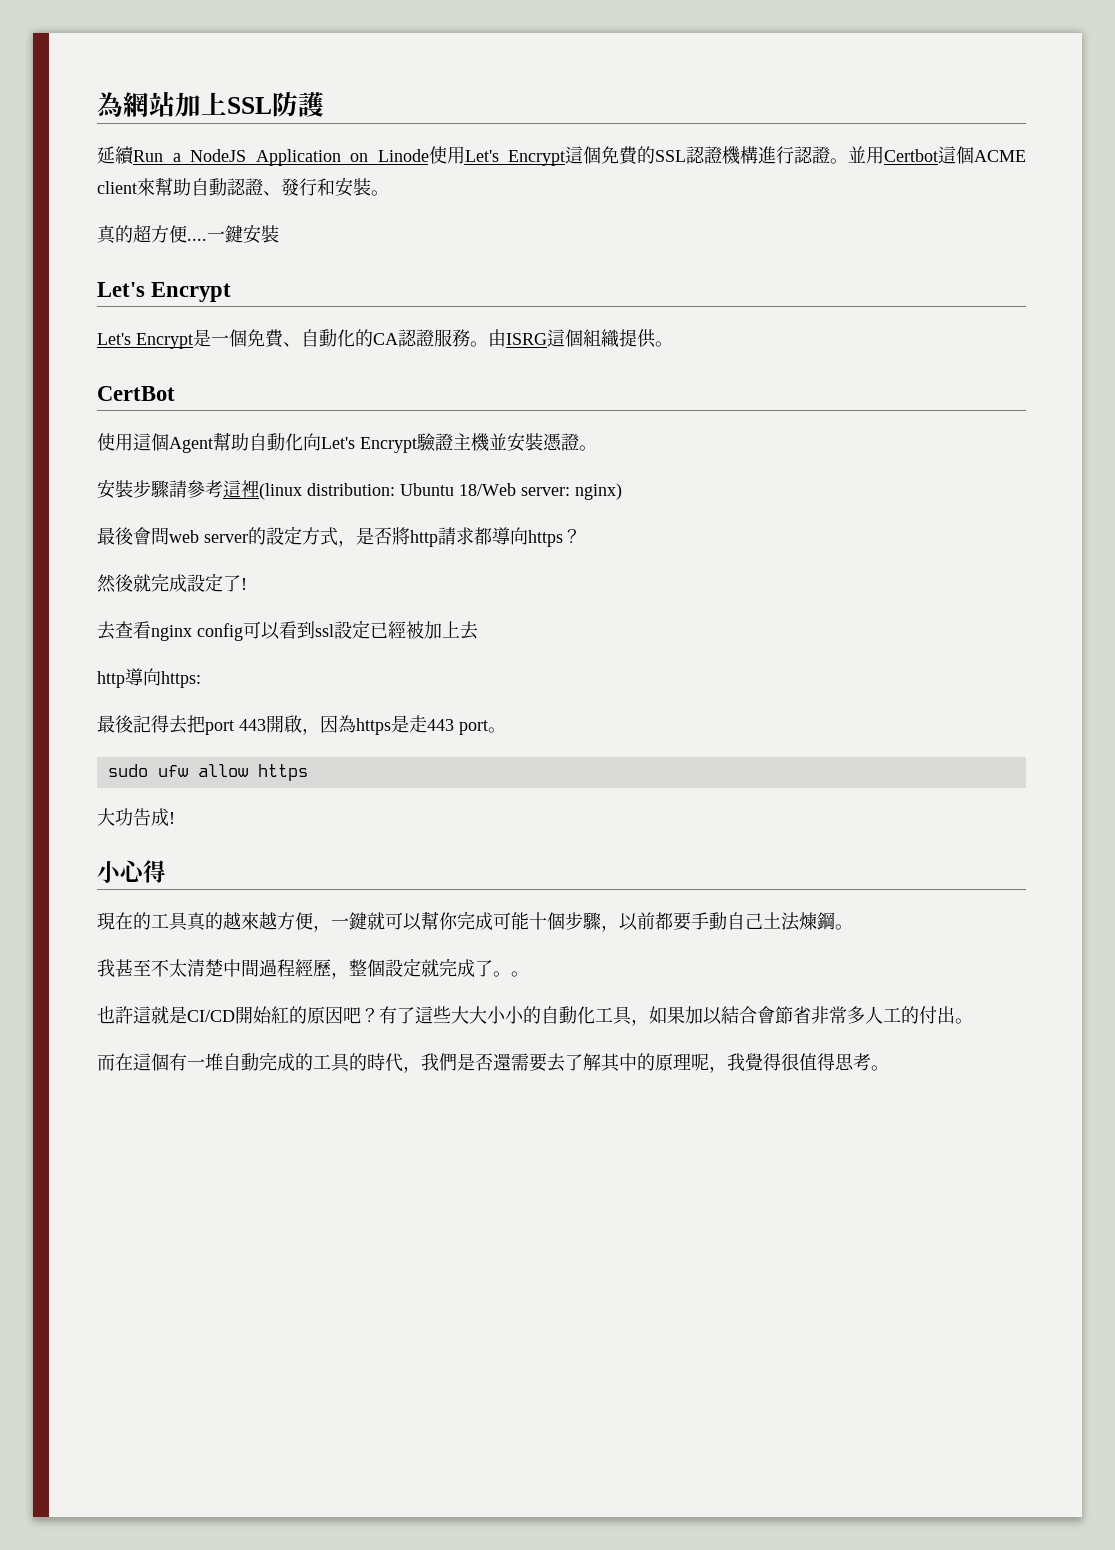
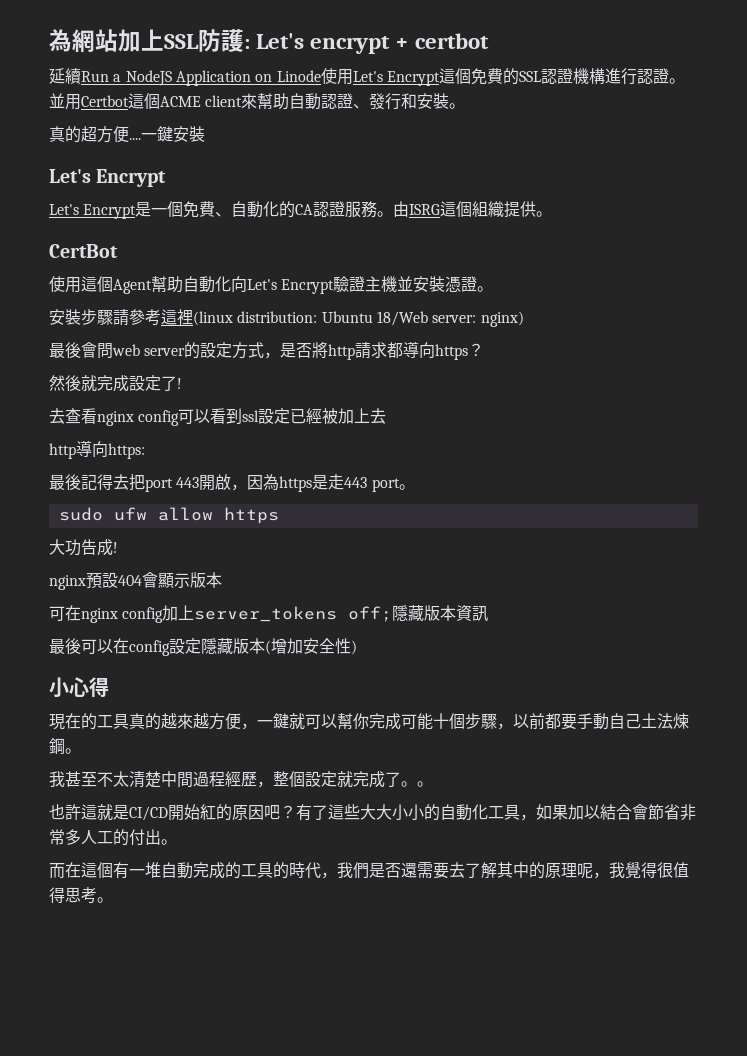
(324, 104) none -> [244,33,490,54] : Let's encrypt + certbot
(175, 818) none -> [49,572,222,590] [49,605,489,623] [49,638,357,656] // nginx預設404會顯示版本 // 可在nginx config加上server_tokens off;隱藏版本資訊 // 最後可以在config設定隱藏版本(增加安全性)

